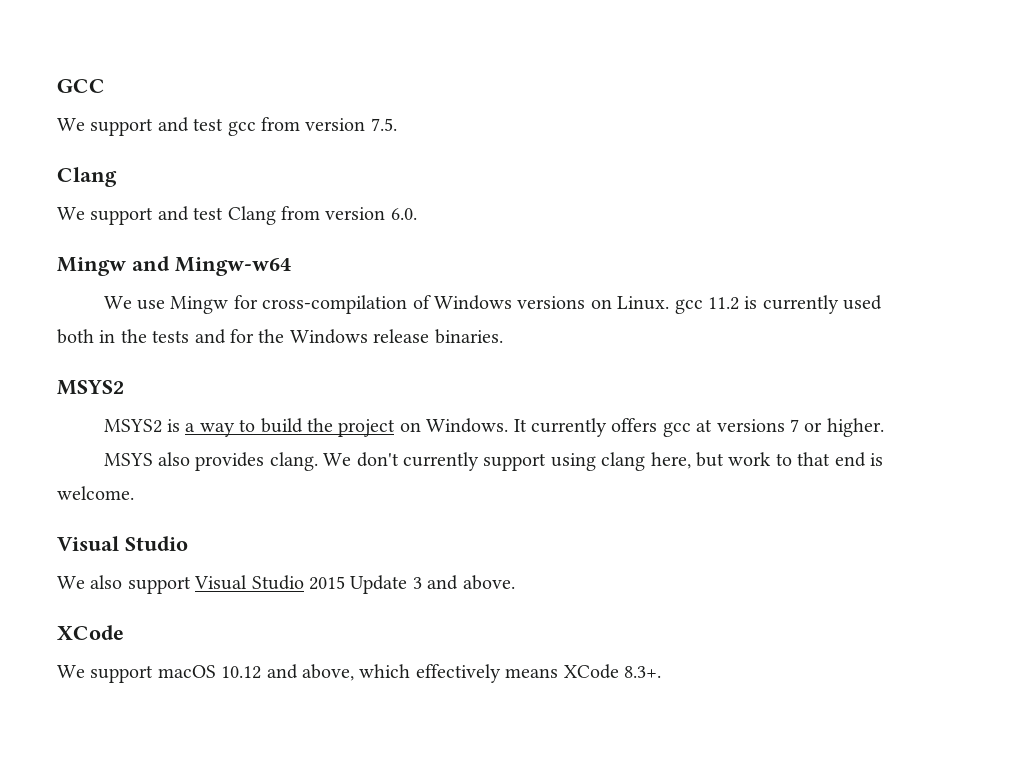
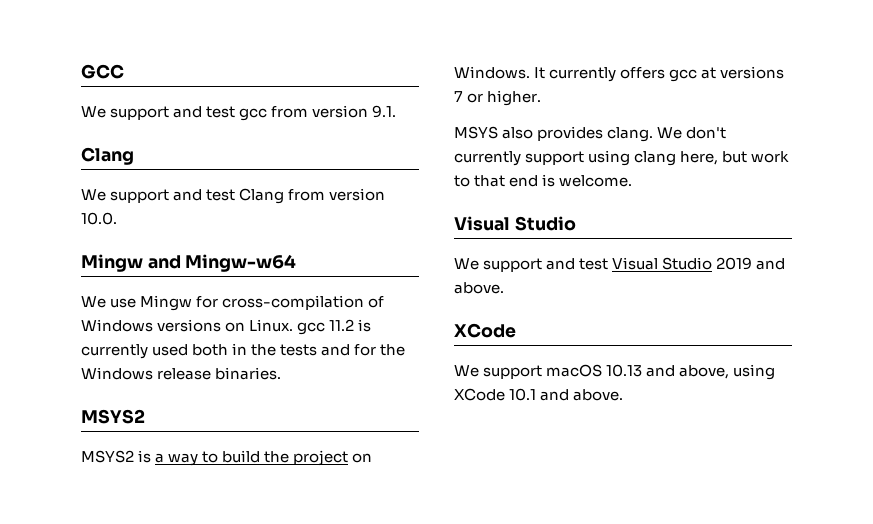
[370,118,397,131] 7.5. -> [372,105,397,118] 9.1.
[390,208,417,220] 6.0. -> [81,212,117,225] 10.0.
[90,575,422,594] also support Visual Studio 2015 Update 3 -> [483,257,753,272] support and test Visual Studio 2019
[221,666,262,679] 10.12 -> [606,364,643,377] 10.13
[359,664,661,683] which effectively means XCode 8.3+. -> [733,364,776,380] [454,388,624,401] using XCode 10.1 and above.

